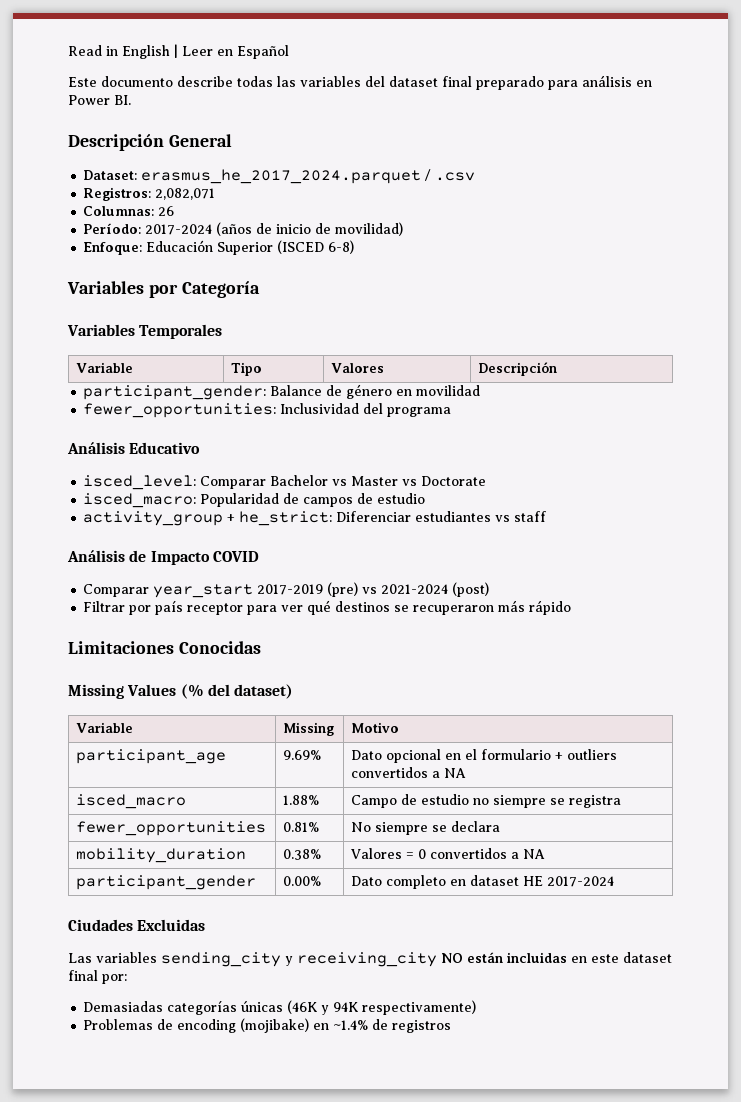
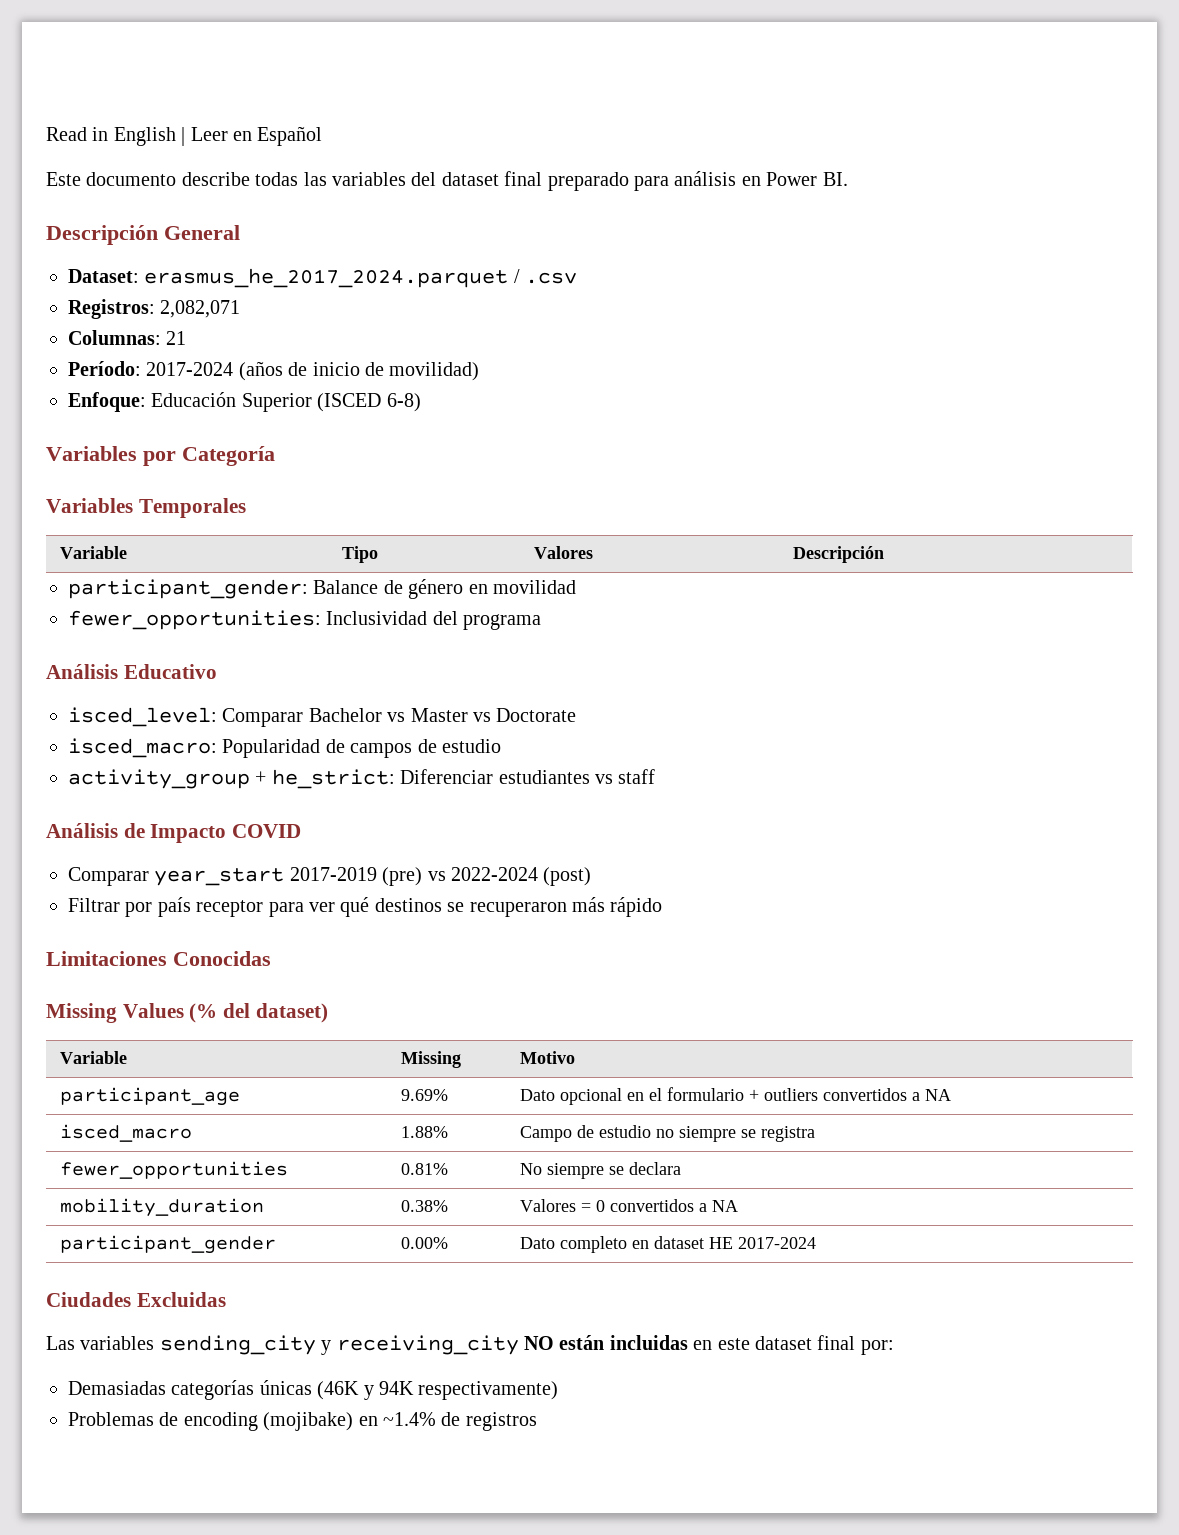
[158,206,175,216] 26 -> [166,331,187,345] 21
[381,584,449,594] 2021-2024 -> [450,867,538,881] 2022-2024

